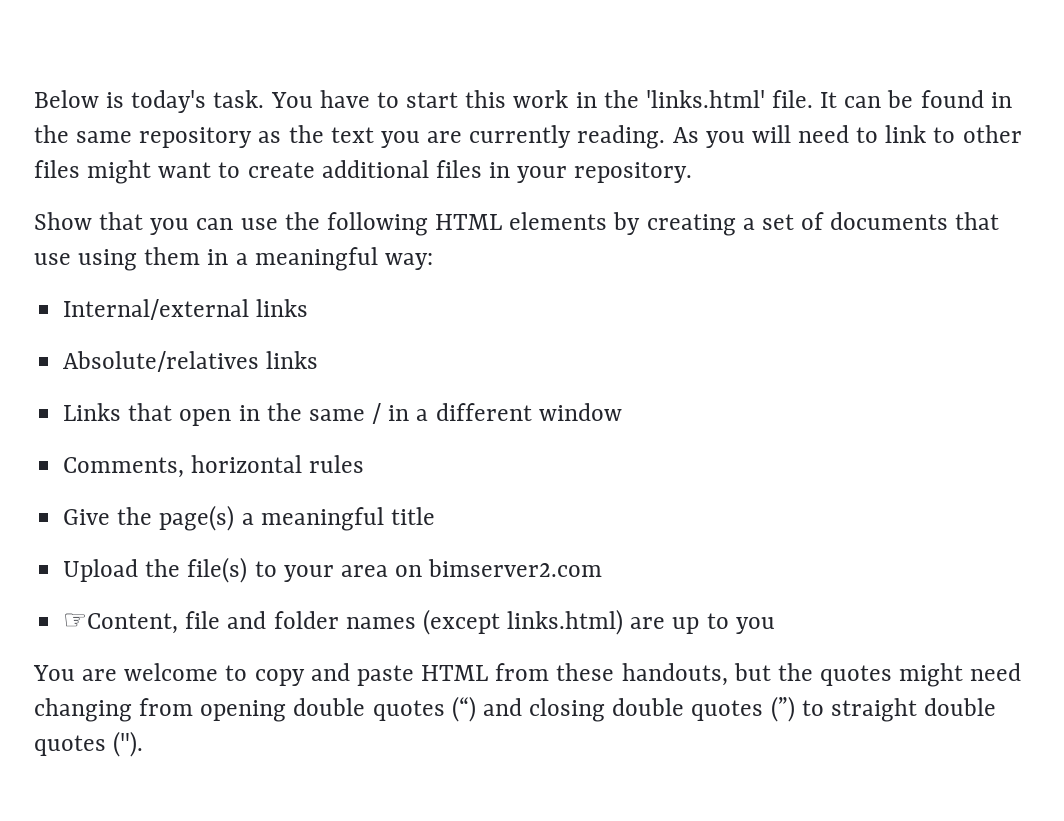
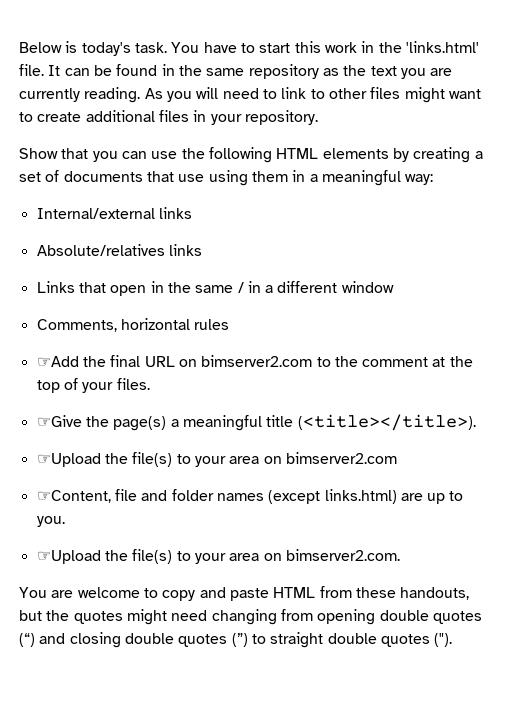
[63,509,111,525] Give -> [36,355,473,367] [36,378,150,393] [36,415,82,427] ☞Add the final URL on bimserver2.com to the comment at the top of your files. // ☞Give
[63,559,139,582] // Upload -> [297,414,476,431] [36,453,101,467] (<title></title>). // ☞Upload
[735,617,775,634] you -> [36,516,65,527] [36,549,400,564] you. // ☞Upload the file(s) to your area on bimserver2.com.

